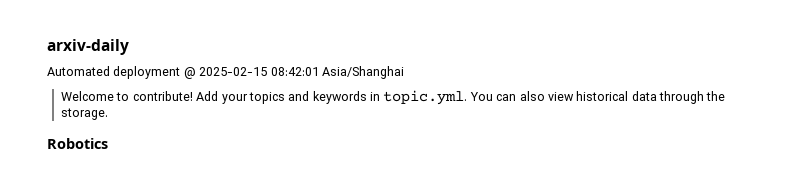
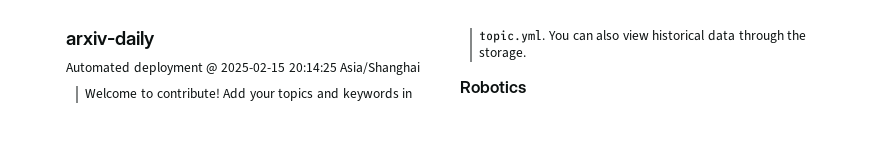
[270,67,319,76] 08:42:01 -> [288,63,337,72] 20:14:25

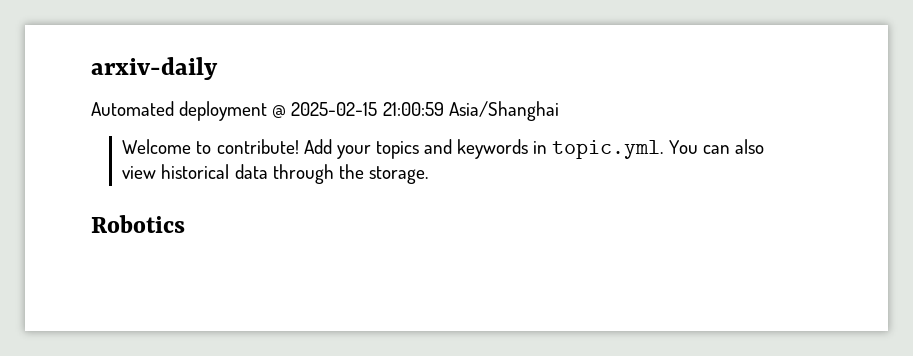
[288,63,337,72] 20:14:25 -> [382,102,444,116] 21:00:59

